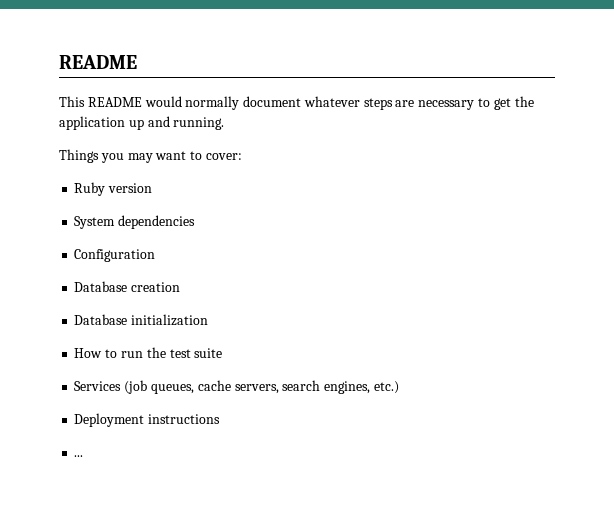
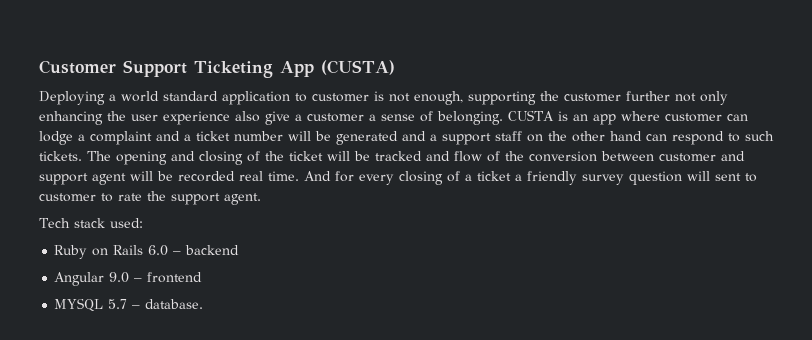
[59,55,137,69] [59,96,534,110] [59,116,225,130] [59,149,242,163] [74,182,153,196] [74,215,196,229] [74,249,156,262] [74,281,181,292] [74,314,209,326] [74,347,223,358] [74,380,399,394] [74,413,221,427] [74,455,84,457] README // This README would normally document whatever steps are necessary to get the application up and running. // Things you may want to cover: // Ruby version // System dependencies // Configuration // Database creation // Database initialization // How to run the test suite // Services (job queues, cache servers, search engines, etc.) // Deployment instructions // ... -> [39,60,395,78] [39,91,728,105] [39,110,748,125] [39,131,774,145] [39,151,745,165] [39,171,757,185] [39,191,261,205] [39,218,143,228] [54,245,240,259] [54,272,203,286] [54,298,204,312] Customer Support Ticketing App (CUSTA) // Deploying a world standard application to customer is not enough, supporting the customer further not only enhancing the user experience also give a customer a sense of belonging. CUSTA is an app where customer can lodge a complaint and a ticket number will be generated and a support staff on the other hand can respond to such tickets. The opening and closing of the ticket will be tracked and flow of the conversion between customer and support agent will be recorded real time. And for every closing of a ticket a friendly survey question will sent to customer to rate the support agent. // Tech stack used: // Ruby on Rails 6.0 – backend // Angular 9.0 – frontend // MYSQL 5.7 – database.

